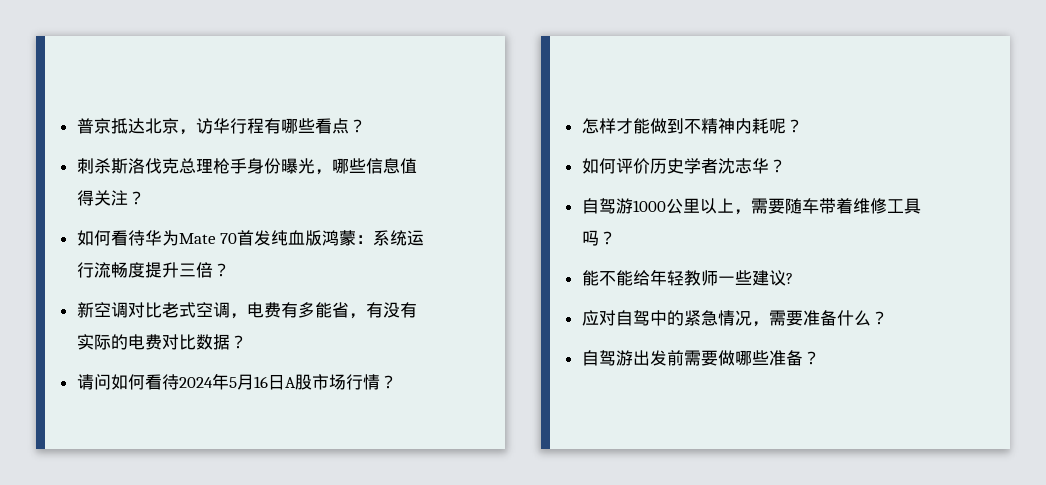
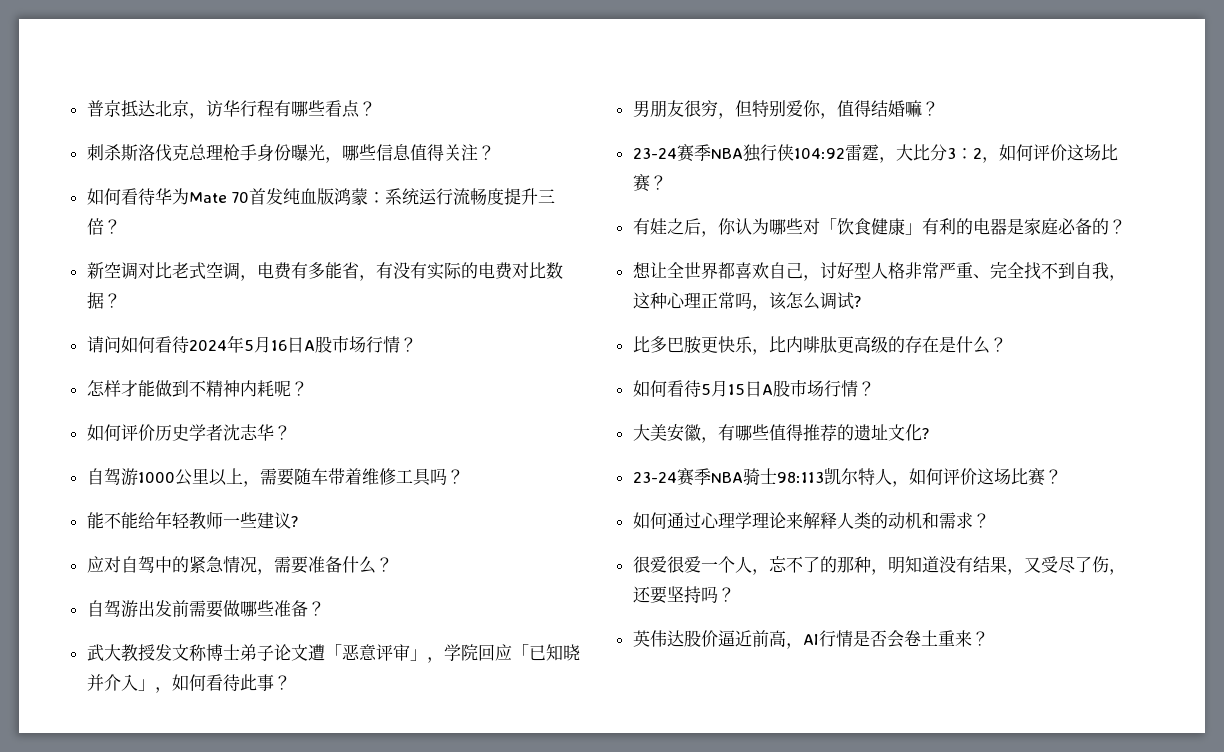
(820, 358) none -> [86,644,580,663] [86,674,291,693] [632,100,939,119] [632,144,1118,163] [632,174,667,192] [632,218,1126,237] [632,262,1126,281] [632,292,861,311] [632,336,1007,355] [632,380,875,397] [632,424,929,443] [632,467,1062,487] [632,512,990,529] [632,556,1126,575] [632,586,735,604] [632,630,989,649] // 武大教授发文称博士弟子论文遭「恶意评审」，学院回应「已知晓并介入」，如何看待此事？ // 男朋友很穷，但特别爱你，值得结婚嘛？ // 23-24赛季NBA独行侠104:92雷霆，大比分3：2，如何评价这场比赛？ // 有娃之后，你认为哪些对「饮食健康」有利的电器是家庭必备的？ // 想让全世界都喜欢自己，讨好型人格非常严重、完全找不到自我，这种心理正常吗，该怎么调试? // 比多巴胺更快乐，比内啡肽更高级的存在是什么？ // 如何看待5月15日A股市场行情？ // 大美安徽，有哪些值得推荐的遗址文化? // 23-24赛季NBA骑士98:113凯尔特人，如何评价这场比赛？ // 如何通过心理学理论来解释人类的动机和需求？ // 很爱很爱一个人，忘不了的那种，明知道没有结果，又受尽了伤，还要坚持吗？ // 英伟达股价逼近前高，AI行情是否会卷土重来？

